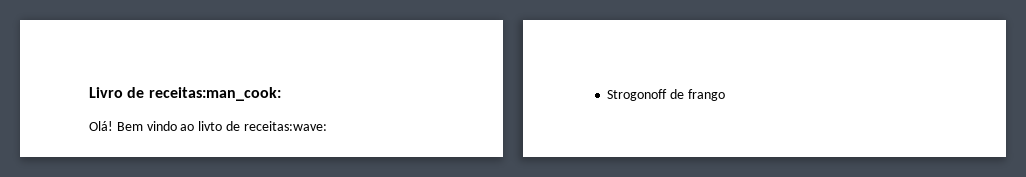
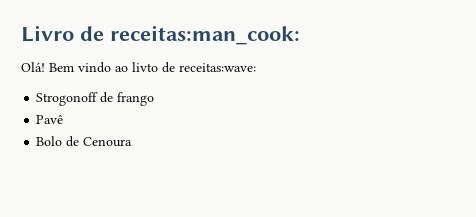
(725, 95) none -> [36,114,64,124] [36,136,133,147] // Pavê // Bolo de Cenoura

